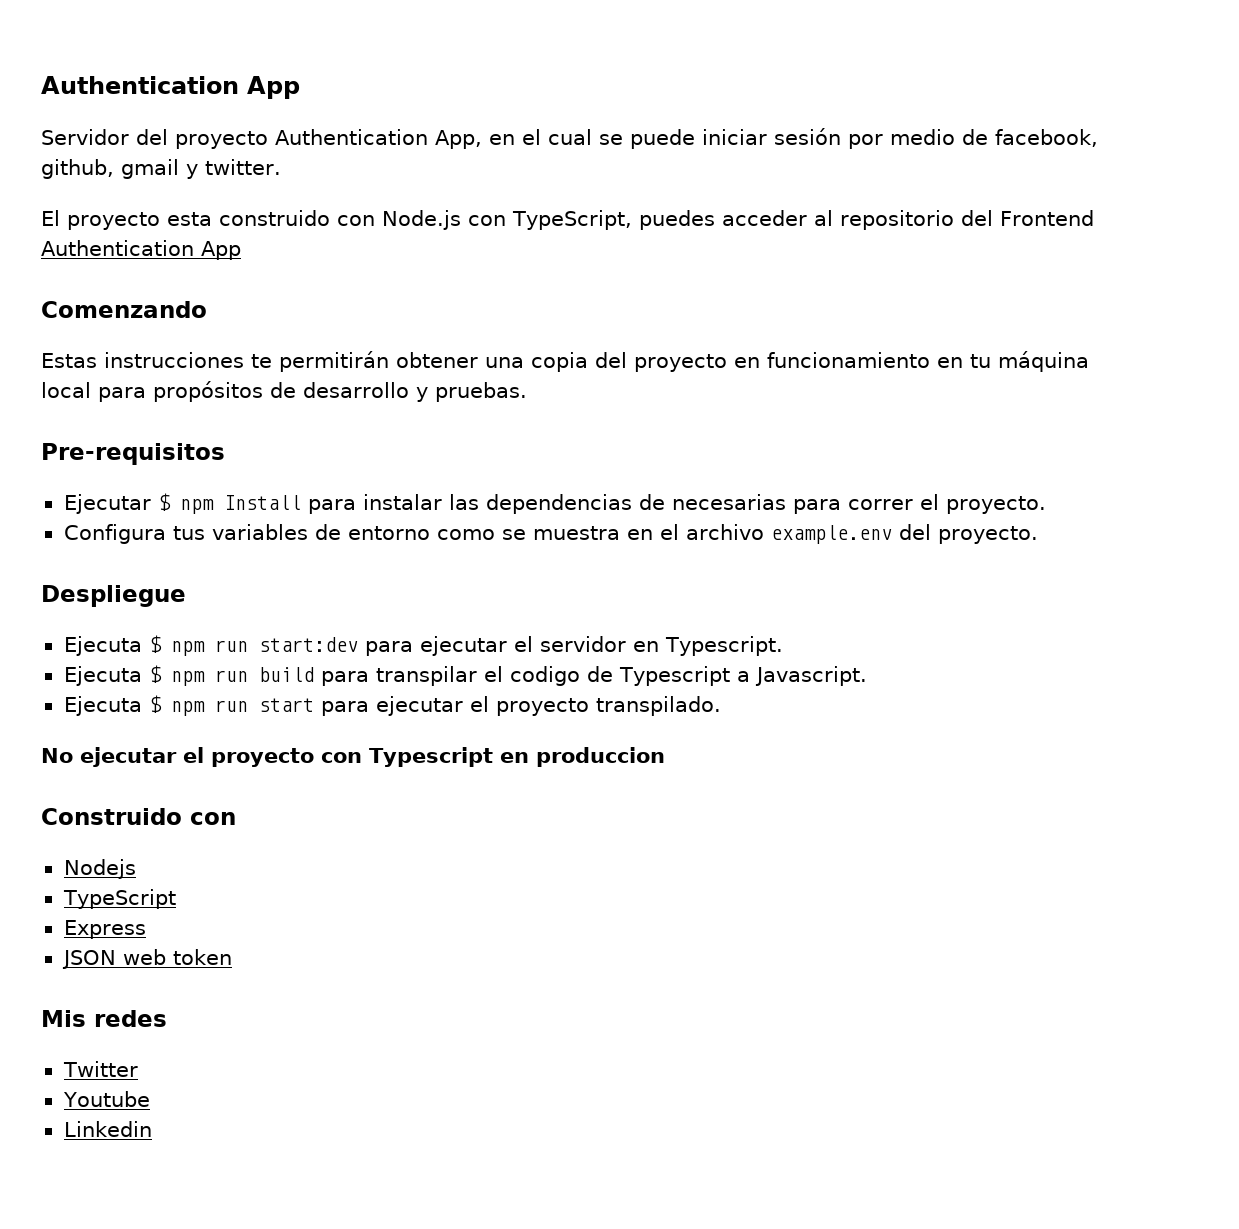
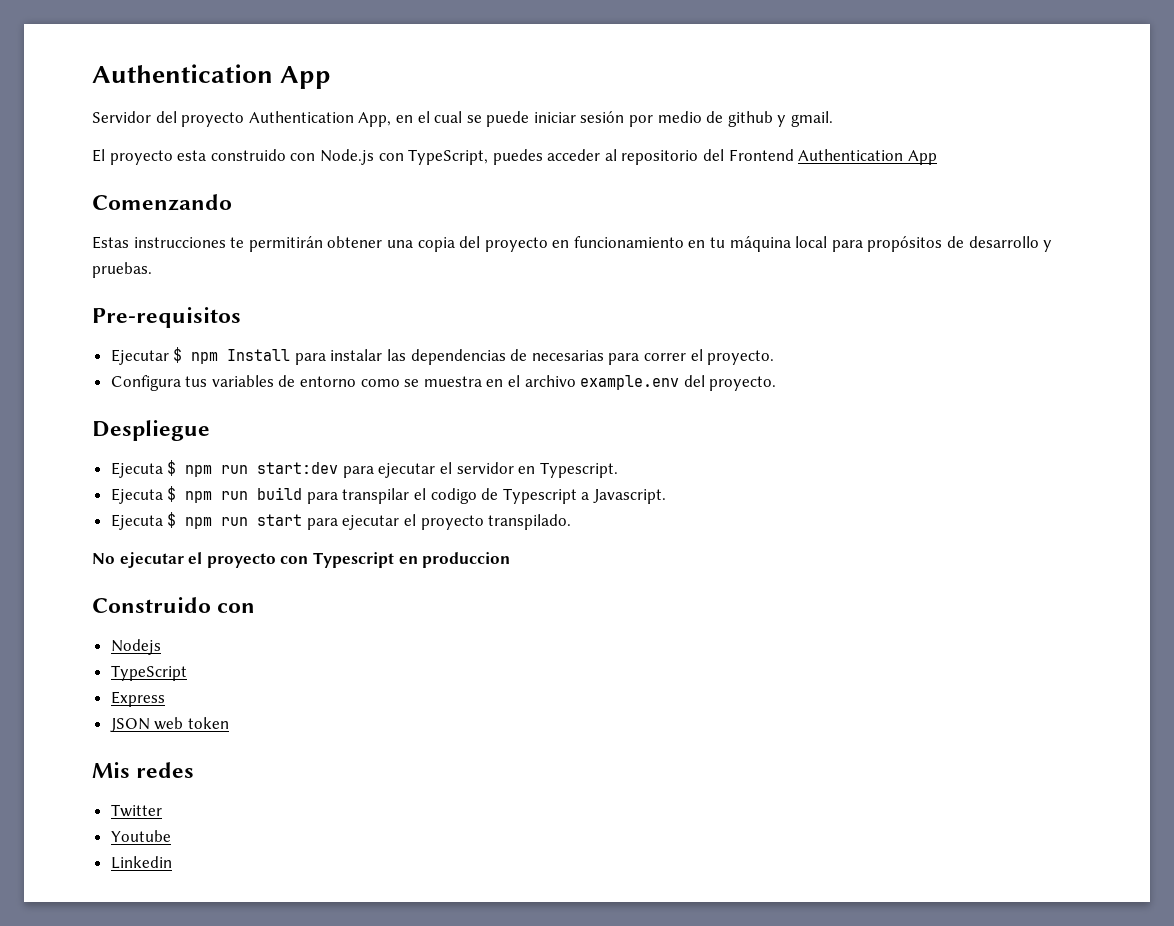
[995,129,1098,147] [41,159,281,179] facebook, github, gmail y twitter. -> [727,111,834,127] github y gmail.

